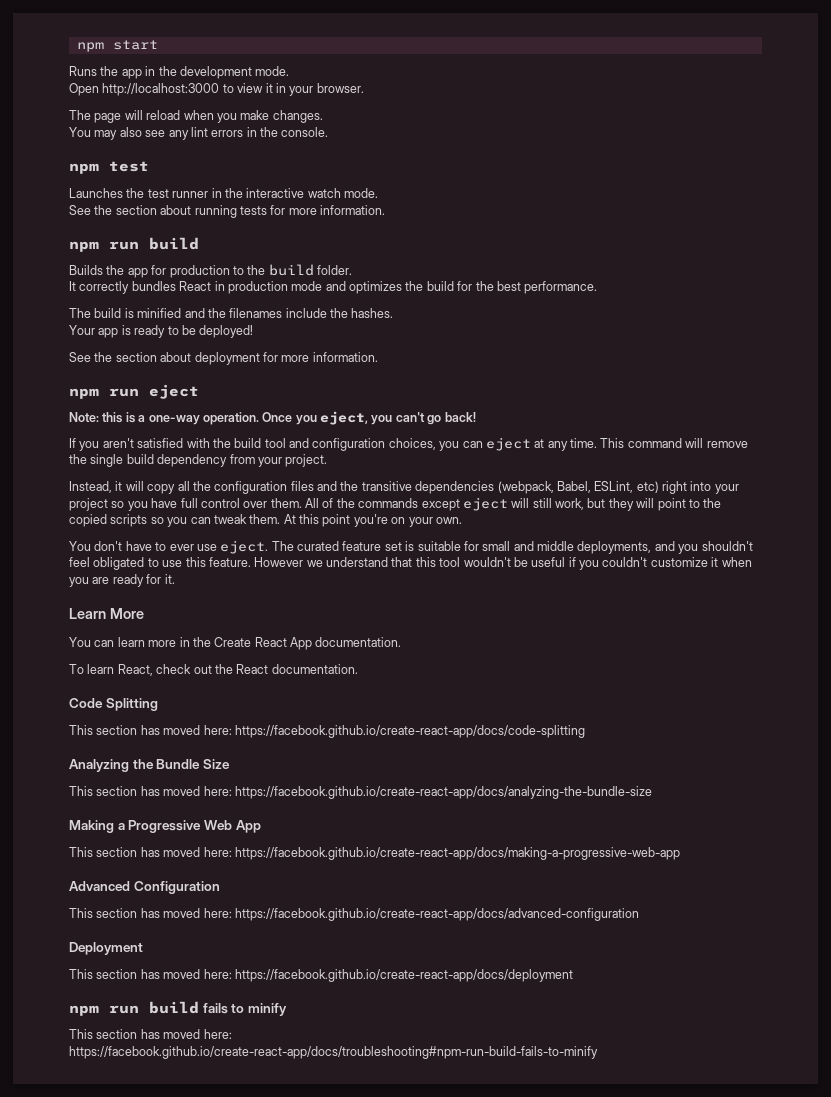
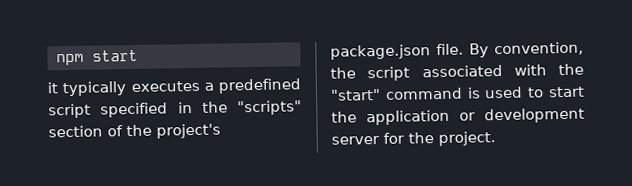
[69,66,290,79] [69,83,364,96] [69,110,323,123] [69,127,329,140] [69,161,149,174] [69,188,378,198] [69,205,385,218] [69,237,199,252] [69,264,352,278] [69,281,598,294] [69,308,394,318] [69,325,254,338] [69,352,378,365] [69,384,199,399] [69,411,476,425] [69,437,748,451] [69,454,328,467] [69,481,739,494] [69,497,722,511] [69,514,462,527] [69,540,753,554] [69,557,752,570] [69,574,175,587] [69,608,144,619] [69,637,402,650] [69,664,358,676] [69,698,158,711] [69,725,585,738] [69,759,230,772] [69,786,652,799] [69,820,261,833] [69,847,680,860] [69,881,220,894] [69,908,639,921] [69,942,143,955] [69,969,573,982] [69,1001,287,1016] [69,1029,232,1039] [69,1046,598,1059] Runs the app in the development mode. // Open http://localhost:3000 to view it in your browser. // The page will reload when you make changes. // You may also see any lint errors in the console. // npm test // Launches the test runner in the interactive watch mode. // See the section about running tests for more information. // npm run build // Builds the app for production to the build folder. // It correctly bundles React in production mode and optimizes the build for the best performance. // The build is minified and the filenames include the hashes. // Your app is ready to be deployed! // See the section about deployment for more information. // npm run eject // Note: this is a one-way operation. Once you eject, you can't go back! // If you aren't satisfied with the build tool and configuration choices, you can eject at any time. This command will remove the single build dependency from your project. // Instead, it will copy all the configuration files and the transitive dependencies (webpack, Babel, ESLint, etc) right into your project so you have full control over them. All of the commands except eject will still work, but they will point to the copied scripts so you can tweak them. At this point you're on your own. // You don't have to ever use eject. The curated feature set is suitable for small and middle deployments, and you shouldn't feel obligated to use this feature. However we understand that this tool wouldn't be useful if you couldn't customize it when you are ready for it. // Learn More // You can learn more in the Create React App documentation. // To learn React, check out the React documentation. // Code Splitting // This section has moved here: https://facebook.github.io/create-react-app/docs/code-splitting // Analyzing the Bundle Size // This section has moved here: https://facebook.github.io/create-react-app/docs/analyzing-the-bundle-size // Making a Progressive Web App // This section has moved here: https://facebook.github.io/create-react-app/docs/making-a-progressive-web-app // Advanced Configuration // This section has moved here: https://facebook.github.io/create-react-app/docs/advanced-configuration // Deployment // This section has moved here: https://facebook.github.io/create-react-app/docs/deployment // npm run build fails to minify // This section has moved here: https://facebook.github.io/create-react-app/docs/troubleshooting#npm-run-build-fails-to-minify -> [47,78,301,97] [48,100,302,119] [48,123,221,139] [330,41,584,60] [330,63,584,82] [330,86,585,101] [331,107,585,126] [331,131,496,147] it typically executes a predefined script specified in the "scripts" section of the project's package.json file. By convention, the script associated with the "start" command is used to start the application or development server for the project.

